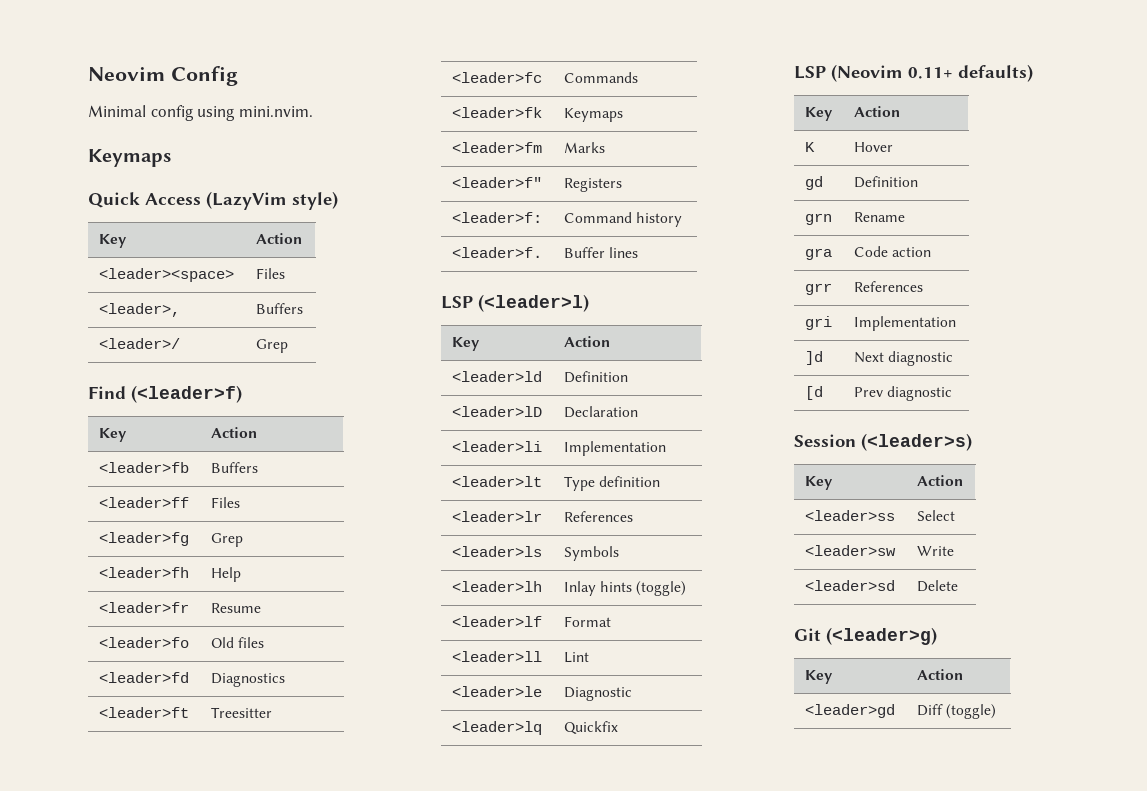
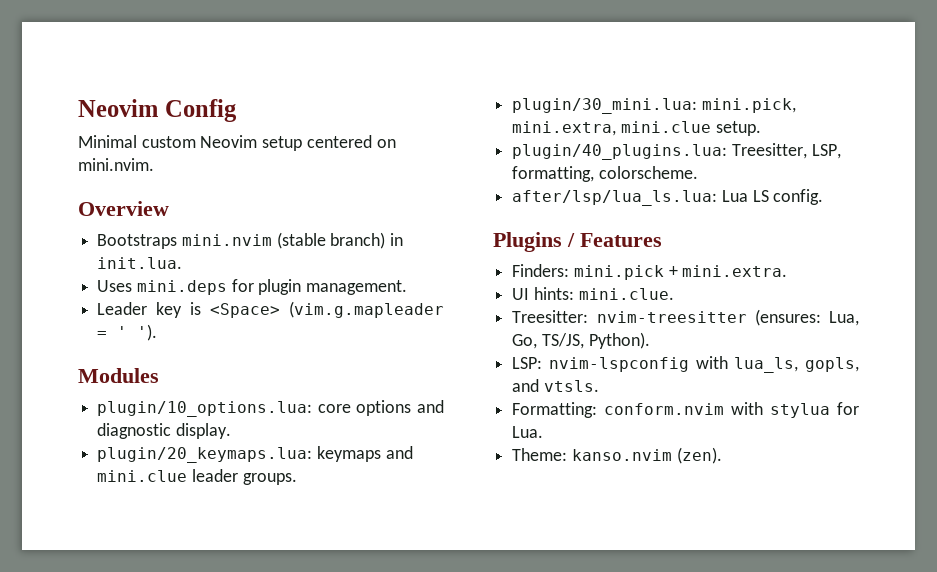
[150,105,313,121] [88,149,171,167] [88,191,338,210] [98,234,127,248] [255,233,302,244] [98,268,234,282] [255,268,285,279] [98,303,180,317] [255,303,303,314] [98,338,180,349] [255,339,288,353] [88,385,242,403] [98,428,127,442] [210,427,257,438] [98,462,189,473] [210,462,258,473] [98,497,189,508] [210,497,240,508] [98,532,189,546] [210,533,243,547] [98,567,189,578] [210,567,241,582] [98,602,189,613] [210,603,261,613] [98,637,189,648] [210,637,265,648] [98,672,189,683] [210,673,285,687] [98,707,189,718] [210,707,272,718] [451,72,542,83] [563,72,638,83] [451,107,542,118] [563,108,623,122] [451,142,542,153] [563,142,605,153] [451,177,542,188] [563,178,622,192] [451,212,542,223] [563,212,683,227] [451,247,542,258] [563,247,639,258] [441,294,589,312] [451,337,480,351] [563,336,610,347] [451,371,542,382] [563,371,628,383] [451,406,542,417] [563,406,638,418] [451,441,542,452] [563,441,666,456] [451,476,542,487] [563,476,661,491] [451,511,542,522] [563,511,633,522] [451,546,542,557] [563,546,619,561] [451,581,542,592] [563,581,687,596] [451,616,542,627] [563,616,611,627] [451,651,542,662] [563,652,589,663] [451,686,542,697] [563,687,632,701] [451,721,542,735] [563,721,618,735] [794,64,1033,82] [804,107,833,121] [853,106,900,117] [804,142,815,152] [853,142,893,152] [804,176,823,190] [853,176,918,188] [804,213,832,225] [853,212,905,222] [804,248,832,260] [853,246,932,257] [804,283,832,295] [853,281,923,292] [804,316,832,330] [853,316,956,331] [804,351,823,365] [853,351,954,366] [804,386,823,400] [853,386,953,401] [794,433,972,451] [804,476,833,490] [916,475,963,486] [804,510,895,521] [916,510,955,521] [804,545,896,556] [916,546,954,556] [804,580,895,591] [916,580,958,592] [794,627,937,645] [804,670,833,684] [916,669,963,680] [804,704,895,718] [916,704,997,719] config using mini.nvim. // Keymaps // Quick Access (LazyVim style) // Key | Action // <leader><space> | Files // <leader>, | Buffers // <leader>/ | Grep // Find (<leader>f) // Key | Action // <leader>fb | Buffers // <leader>ff | Files // <leader>fg | Grep // <leader>fh | Help // <leader>fr | Resume // <leader>fo | Old files // <leader>fd | Diagnostics // <leader>ft | Treesitter // <leader>fc | Commands // <leader>fk | Keymaps // <leader>fm | Marks // <leader>f" | Registers // <leader>f: | Command history // <leader>f. | Buffer lines // LSP (<leader>l) // Key | Action // <leader>ld | Definition // <leader>lD | Declaration // <leader>li | Implementation // <leader>lt | Type definition // <leader>lr | References // <leader>ls | Symbols // <leader>lh | Inlay hints (toggle) // <leader>lf | Format // <leader>ll | Lint // <leader>le | Diagnostic // <leader>lq | Quickfix // LSP (Neovim 0.11+ defaults) // Key | Action // K | Hover // gd | Definition // grn | Rename // gra | Code action // grr | References // gri | Implementation // ]d | Next diagnostic // [d | Prev diagnostic // Session (<leader>s) // Key | Action // <leader>ss | Select // <leader>sw | Write // <leader>sd | Delete // Git (<leader>g) // Key | Action // <leader>gd | Diff (toggle) -> [141,135,396,151] [78,158,154,171] [78,201,169,216] [97,232,404,249] [97,257,183,269] [97,279,408,295] [97,301,444,318] [97,324,158,341] [78,368,159,383] [97,400,444,417] [97,423,231,439] [97,446,413,463] [97,469,297,485] [512,98,796,114] [512,121,761,136] [512,143,841,160] [512,166,698,182] [512,189,824,206] [493,232,662,252] [512,264,788,280] [512,287,674,300] [512,309,859,326] [512,332,650,349] [512,356,859,373] [512,379,599,392] [512,402,859,418] [512,426,544,438] [512,447,722,464] custom Neovim setup centered on mini.nvim. // Overview // Bootstraps mini.nvim (stable branch) in init.lua. // Uses mini.deps for plugin management. // Leader key is <Space> (vim.g.mapleader = ' '). // Modules // plugin/10_options.lua: core options and diagnostic display. // plugin/20_keymaps.lua: keymaps and mini.clue leader groups. // plugin/30_mini.lua: mini.pick, mini.extra, mini.clue setup. // plugin/40_plugins.lua: Treesitter, LSP, formatting, colorscheme. // after/lsp/lua_ls.lua: Lua LS config. // Plugins / Features // Finders: mini.pick + mini.extra. // UI hints: mini.clue. // Treesitter: nvim-treesitter (ensures: Lua, Go, TS/JS, Python). // LSP: nvim-lspconfig with lua_ls, gopls, and vtsls. // Formatting: conform.nvim with stylua for Lua. // Theme: kanso.nvim (zen).

